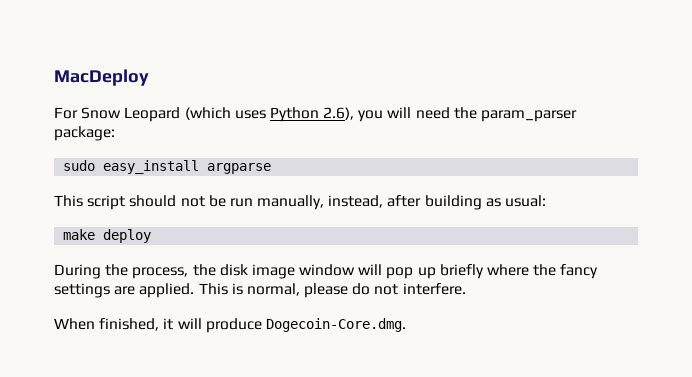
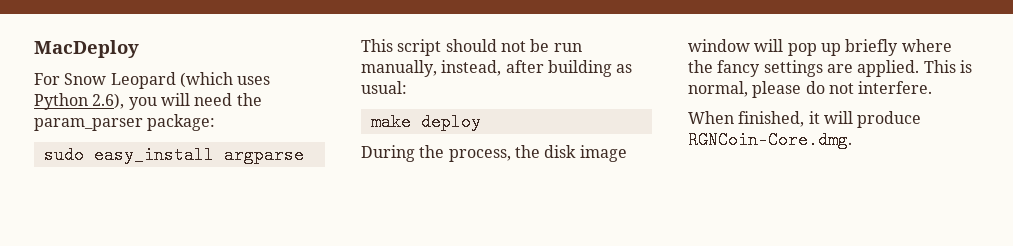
[265,318,406,332] Dogecoin-Core.dmg. -> [688,131,852,149] RGNCoin-Core.dmg.

